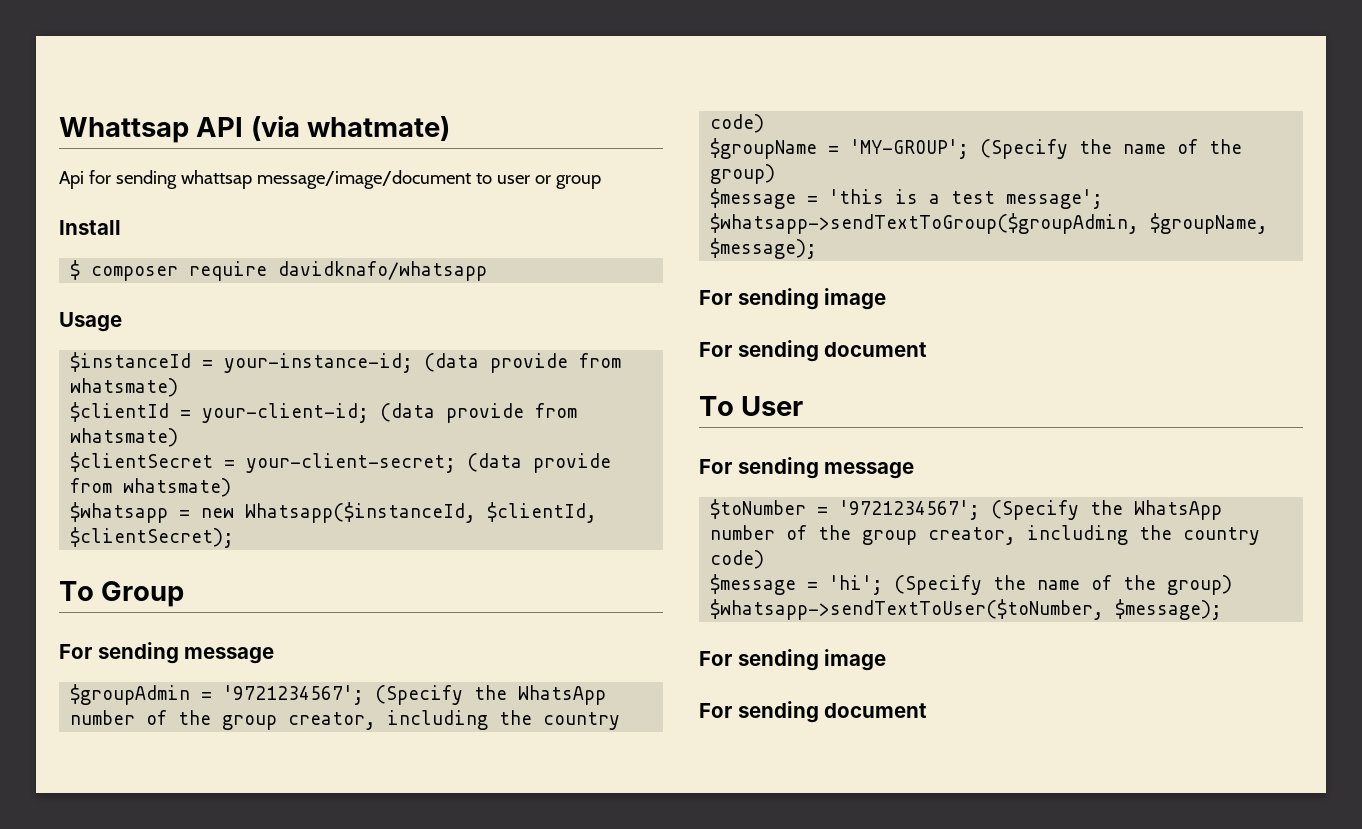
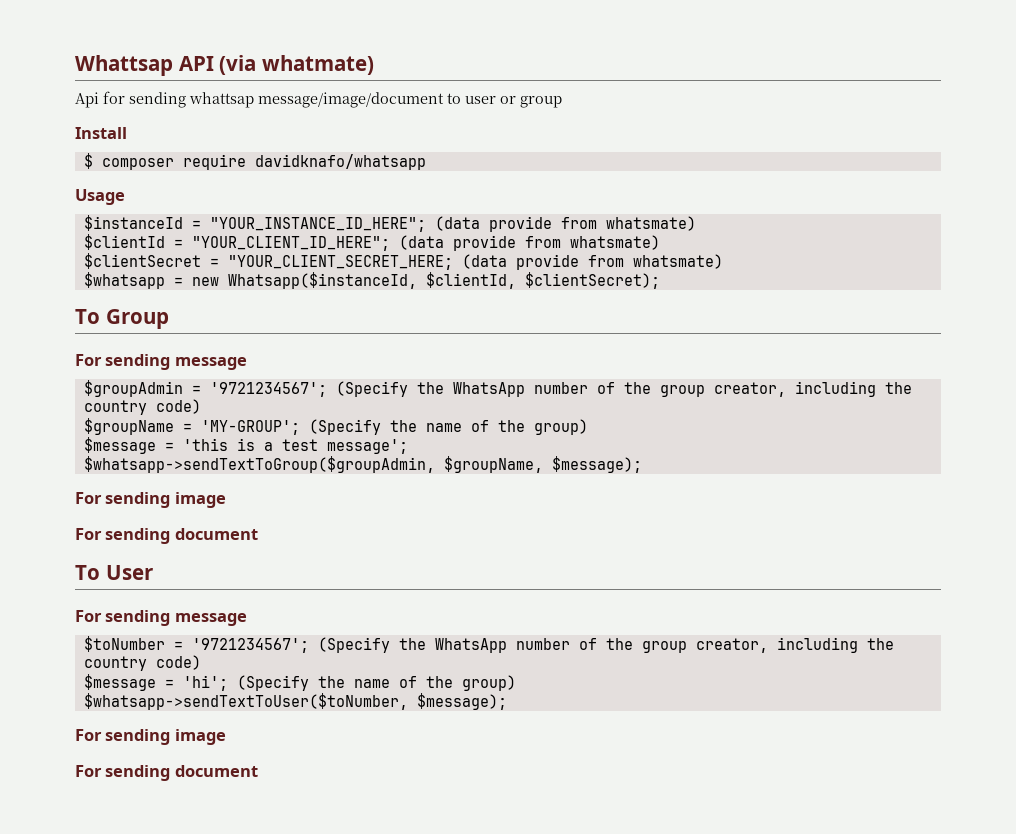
[224,353,414,373] your-instance-id; -> [209,217,426,232] "YOUR_INSTANCE_ID_HERE";
[202,403,370,423] your-client-id; -> [191,236,390,251] "YOUR_CLIENT_ID_HERE";
[246,453,457,473] your-client-secret; -> [227,255,453,270] "YOUR_CLIENT_SECRET_HERE;

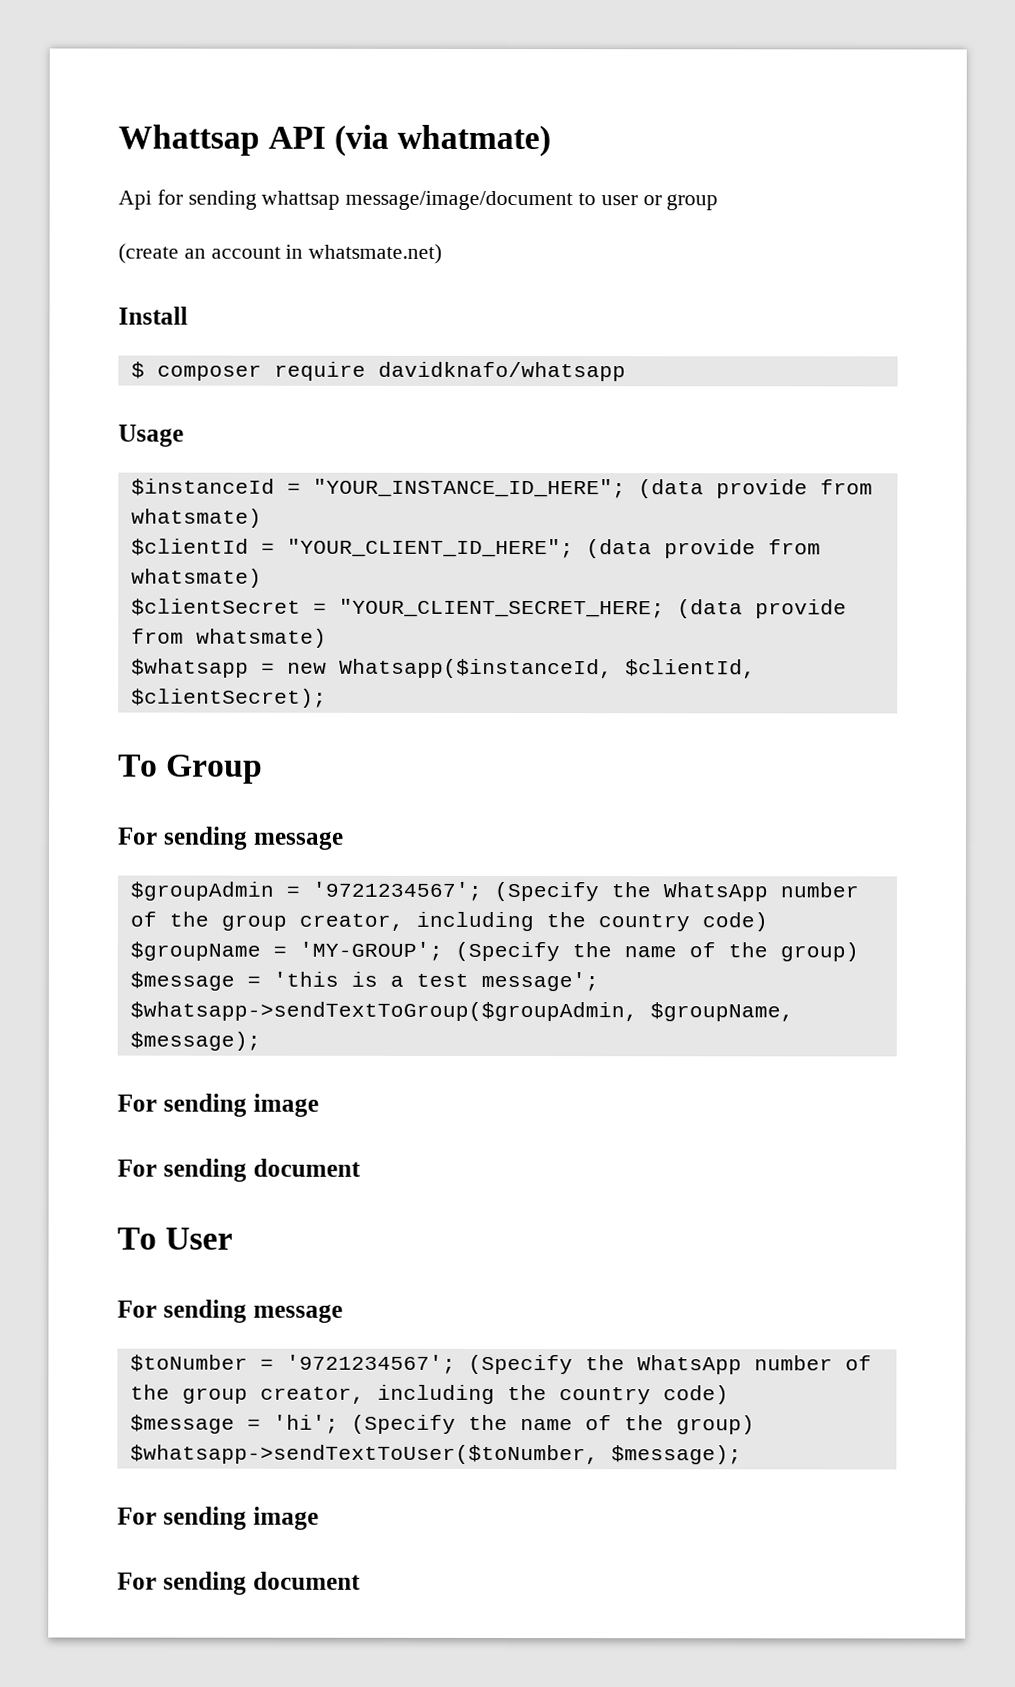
(562, 102) none -> [118,243,443,264] // (create an account in whatsmate.net)

